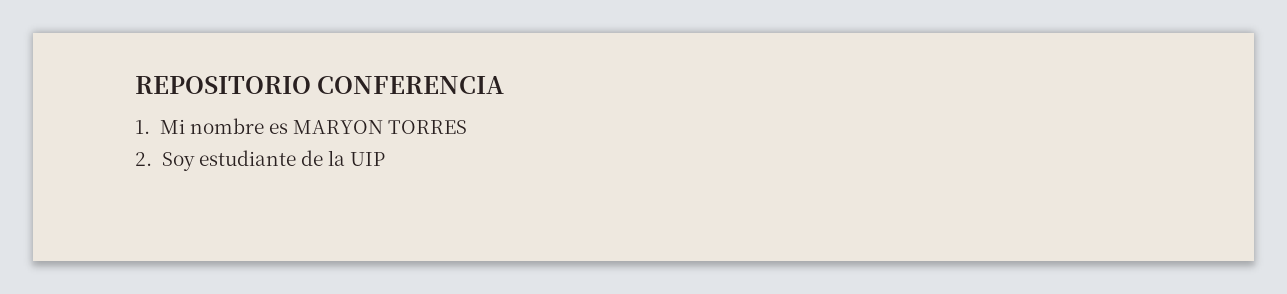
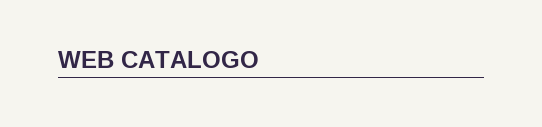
[135,76,505,94] [135,118,468,134] [135,150,386,171] REPOSITORIO CONFERENCIA // 1. Mi nombre es MARYON TORRES // 2. Soy estudiante de la UIP -> [58,51,259,68] WEB CATALOGO

